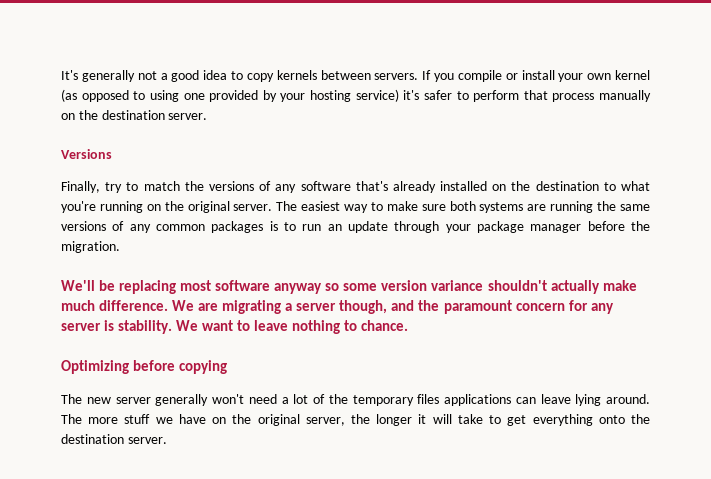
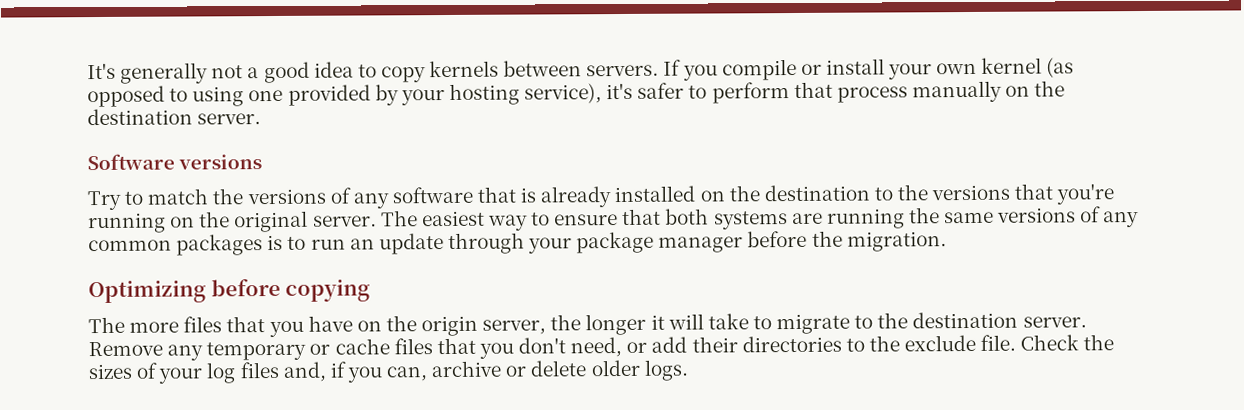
[355,89,399,102] service) -> [524,83,603,104] service),
[61,149,112,159] [61,181,123,193] Versions // Finally, try -> [87,153,263,171] [87,190,122,211] Software versions // Try
[355,181,388,191] that's -> [477,186,537,203] that is
[621,181,650,191] what -> [897,183,1054,201] the versions that
[386,201,446,211] make sure -> [554,208,662,226] ensure that
[61,280,637,294] [61,300,614,314] [61,320,409,334] [61,360,228,374] [61,394,650,406] [61,414,173,424] We'll be replacing most software anyway so some version variance shouldn't actually make much difference. We are migrating a server though, and the paramount concern for any server is stability. We want to leave nothing to chance. // Optimizing before copying // The new server generally won't need a lot of the temporary files applications can leave lying around. The more stuff we -> [88,278,371,304] [88,316,304,338] Optimizing before copying // The more files that you
[257,414,300,426] original -> [421,315,479,337] origin
[507,414,650,426] [61,434,167,444] get everything onto the destination server. -> [776,311,1087,335] [88,334,1115,361] [88,359,689,384] migrate to the destination server. Remove any temporary or cache files that you don't need, or add their directories to the exclude file. Check the sizes of your log files and, if you can, archive or delete older logs.

